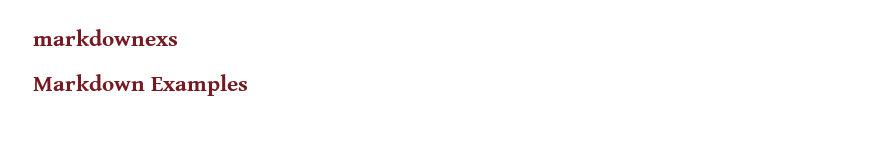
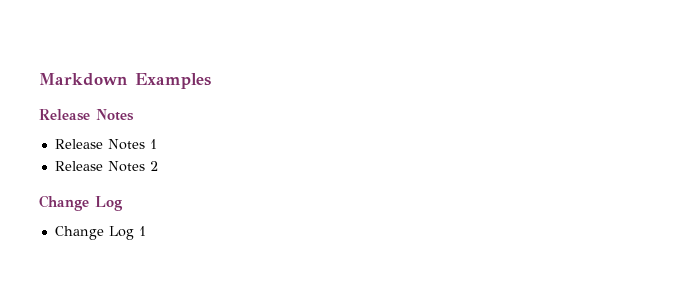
[33,29,178,46] markdownexs // -> (39, 79) none
(249, 85) none -> [39,109,134,121] [54,139,157,150] [54,161,158,172] [39,195,123,211] [54,226,146,240] // Release Notes // Release Notes 1 // Release Notes 2 // Change Log // Change Log 1

